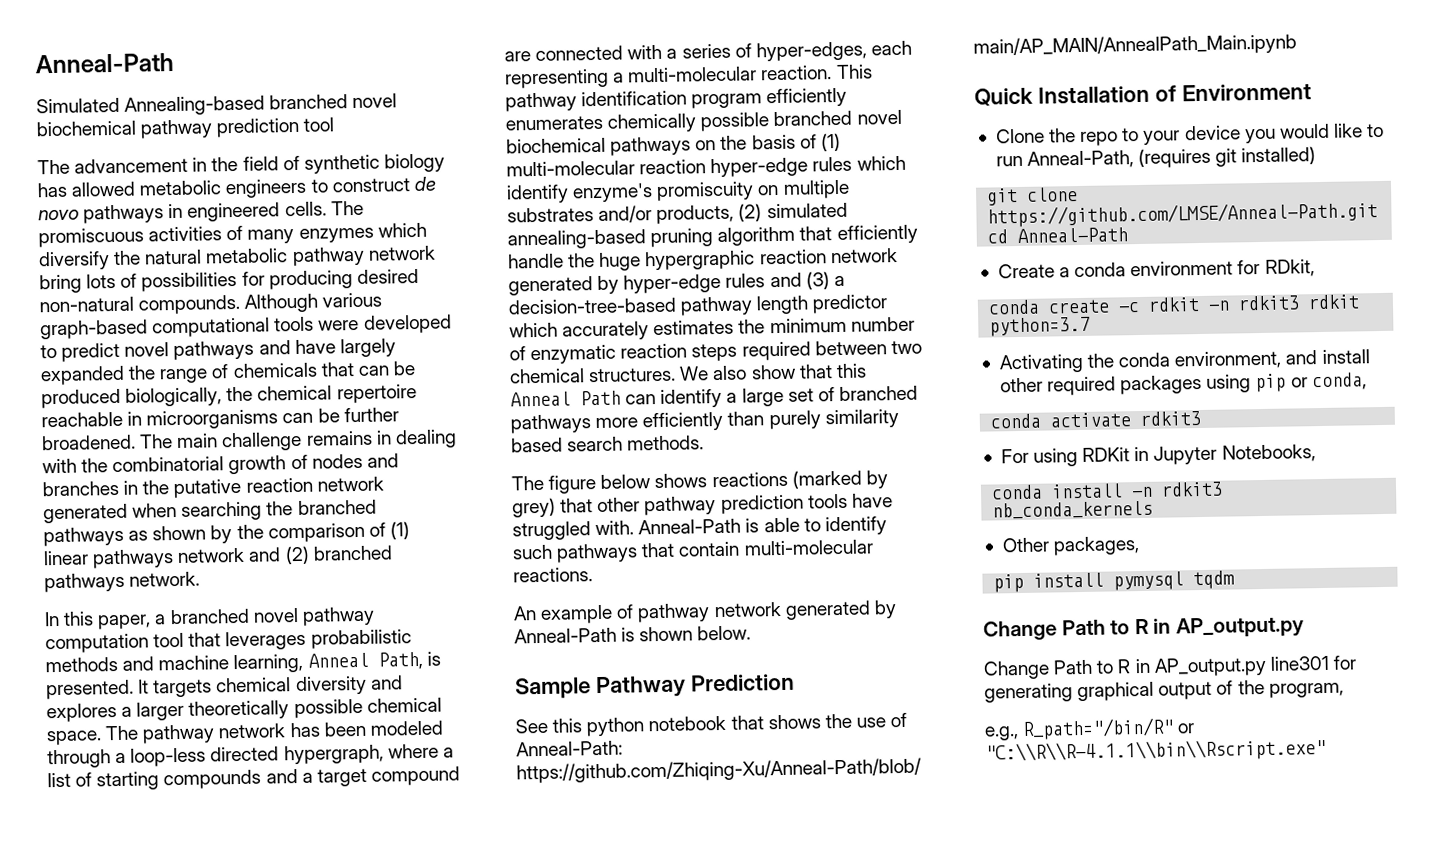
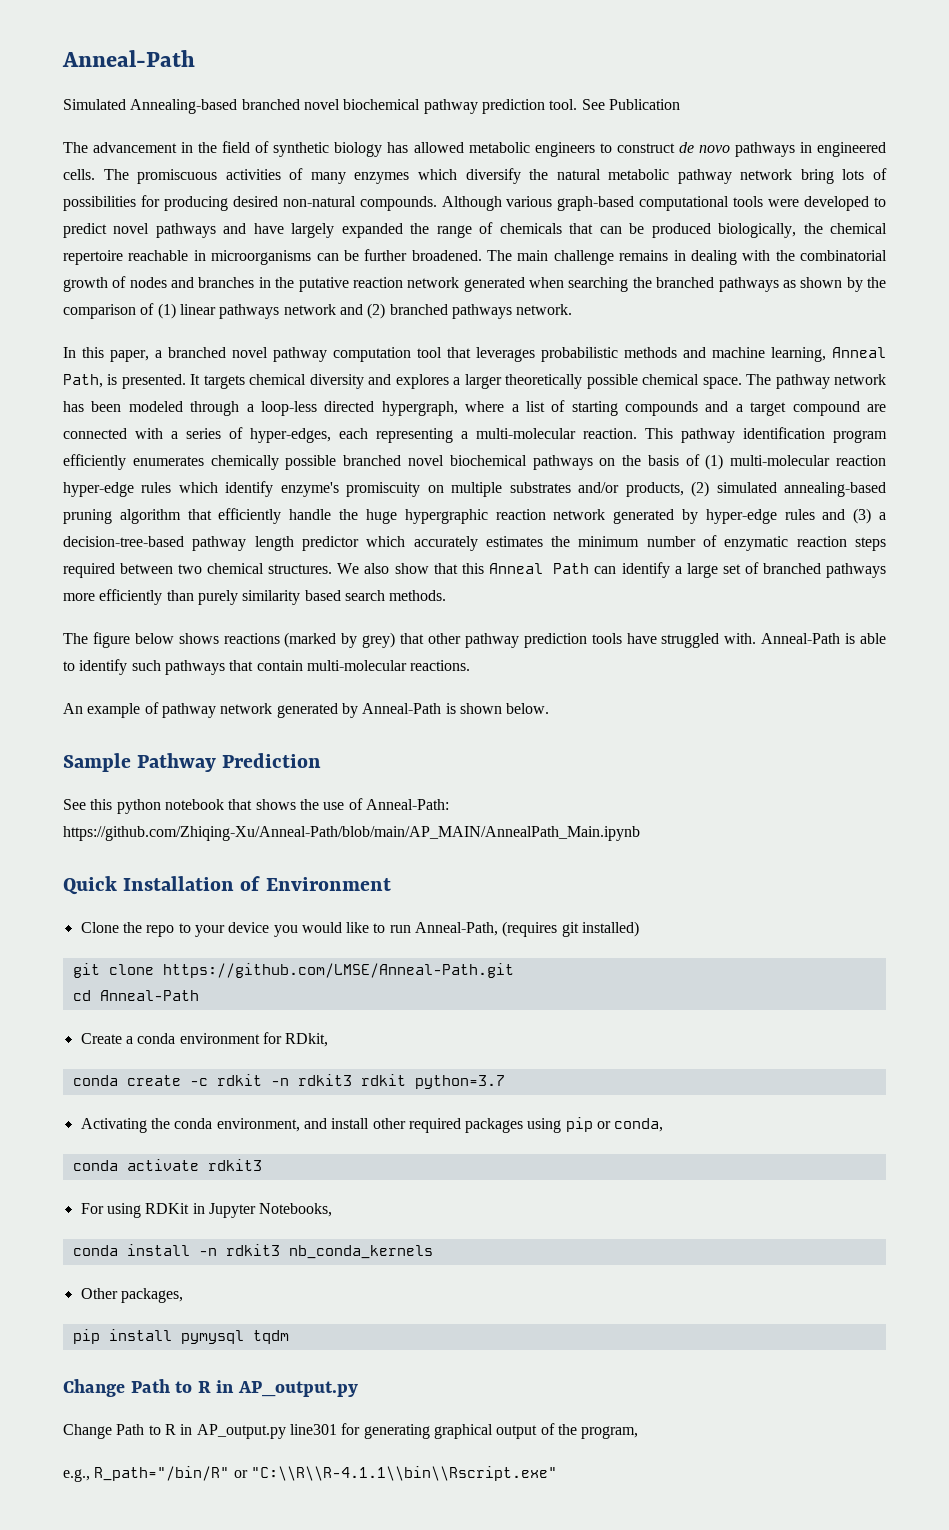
[303,117,335,132] tool -> [549,99,680,110] tool. See Publication

